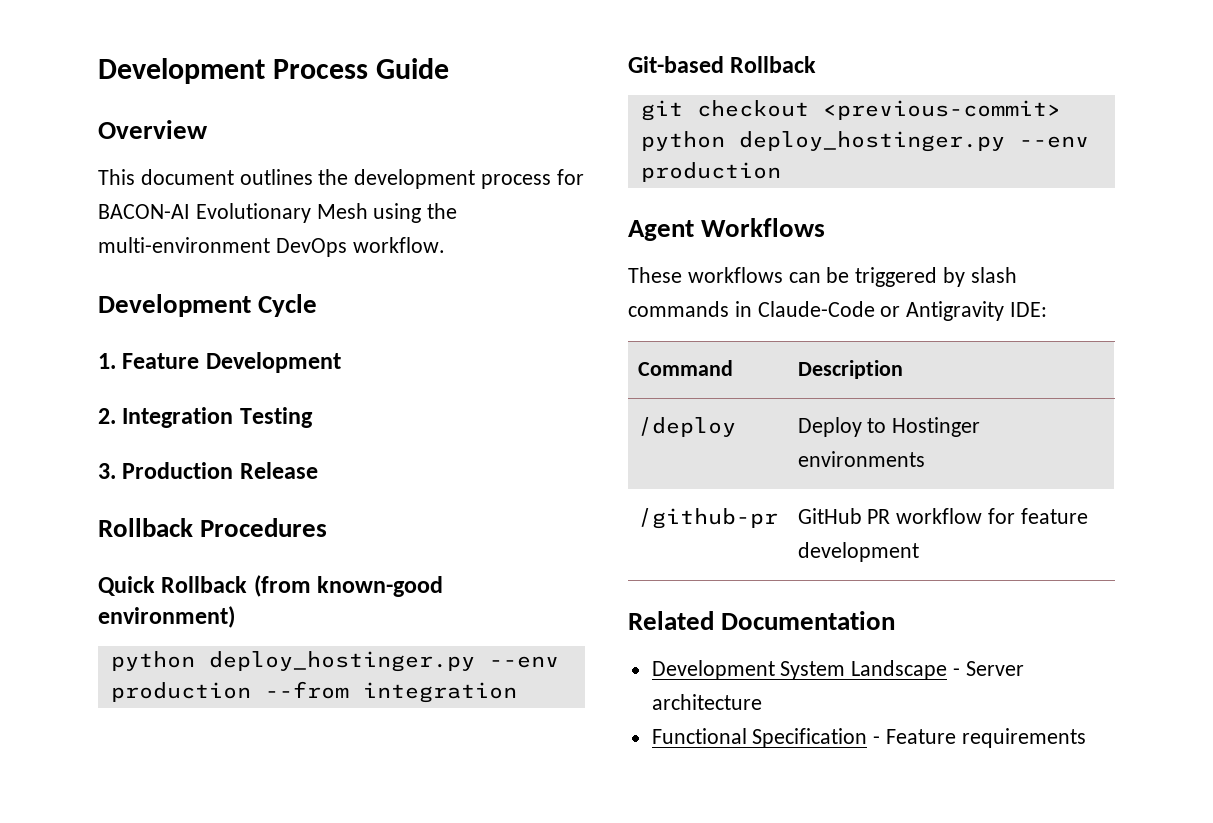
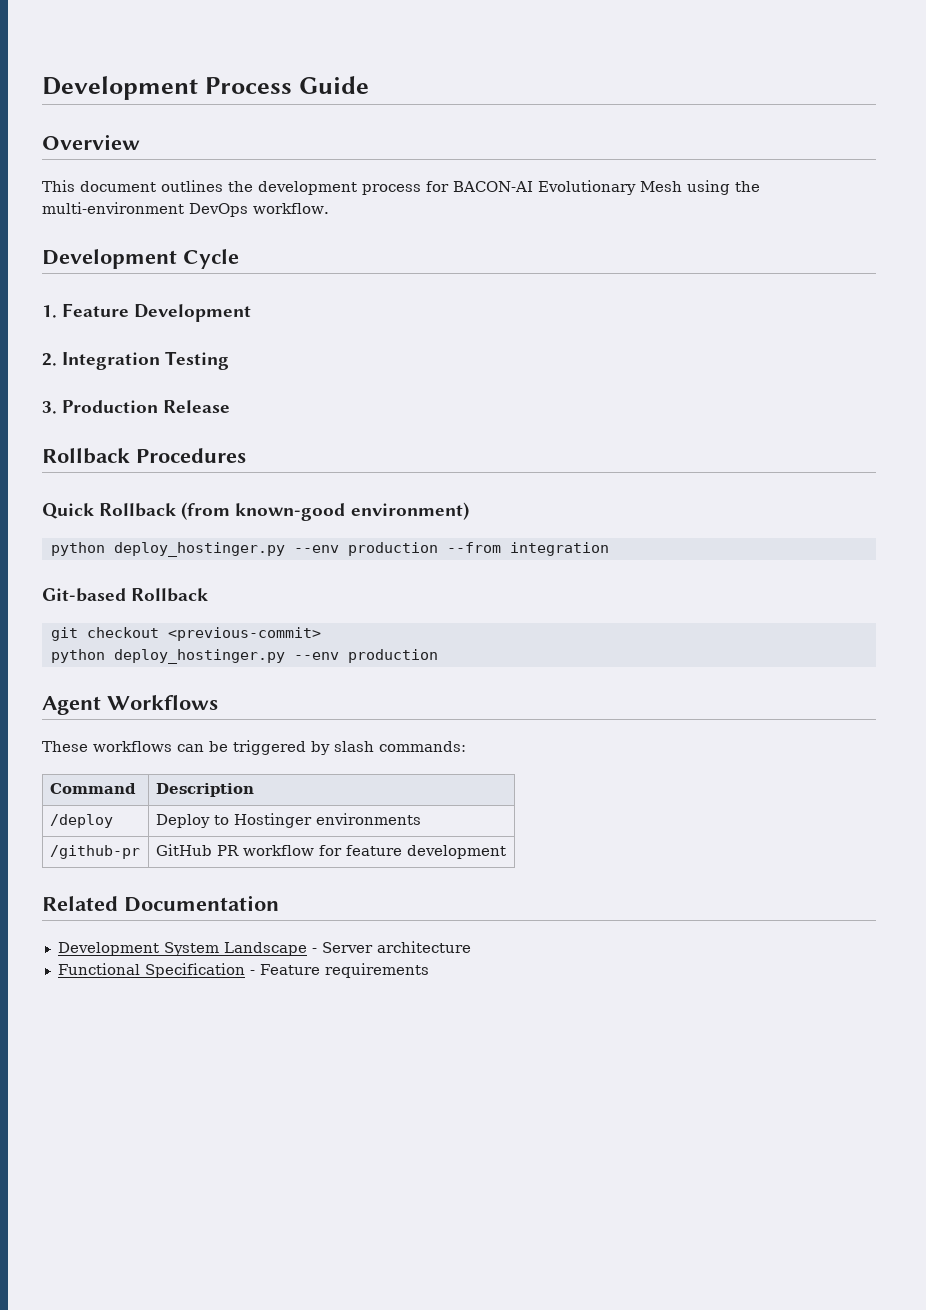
[628,301,1048,321] commands in Claude-Code or Antigravity IDE: -> [379,741,466,752] commands:

